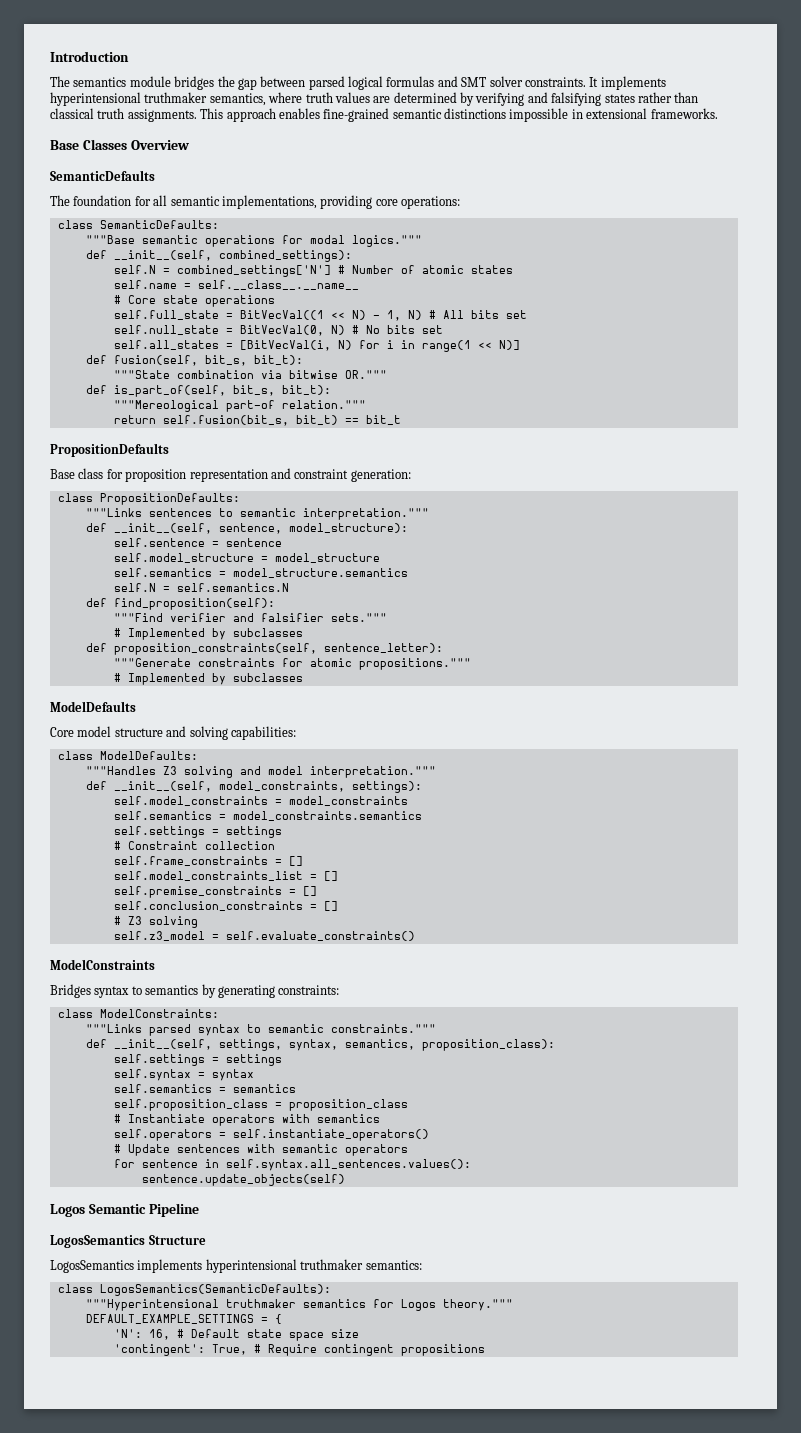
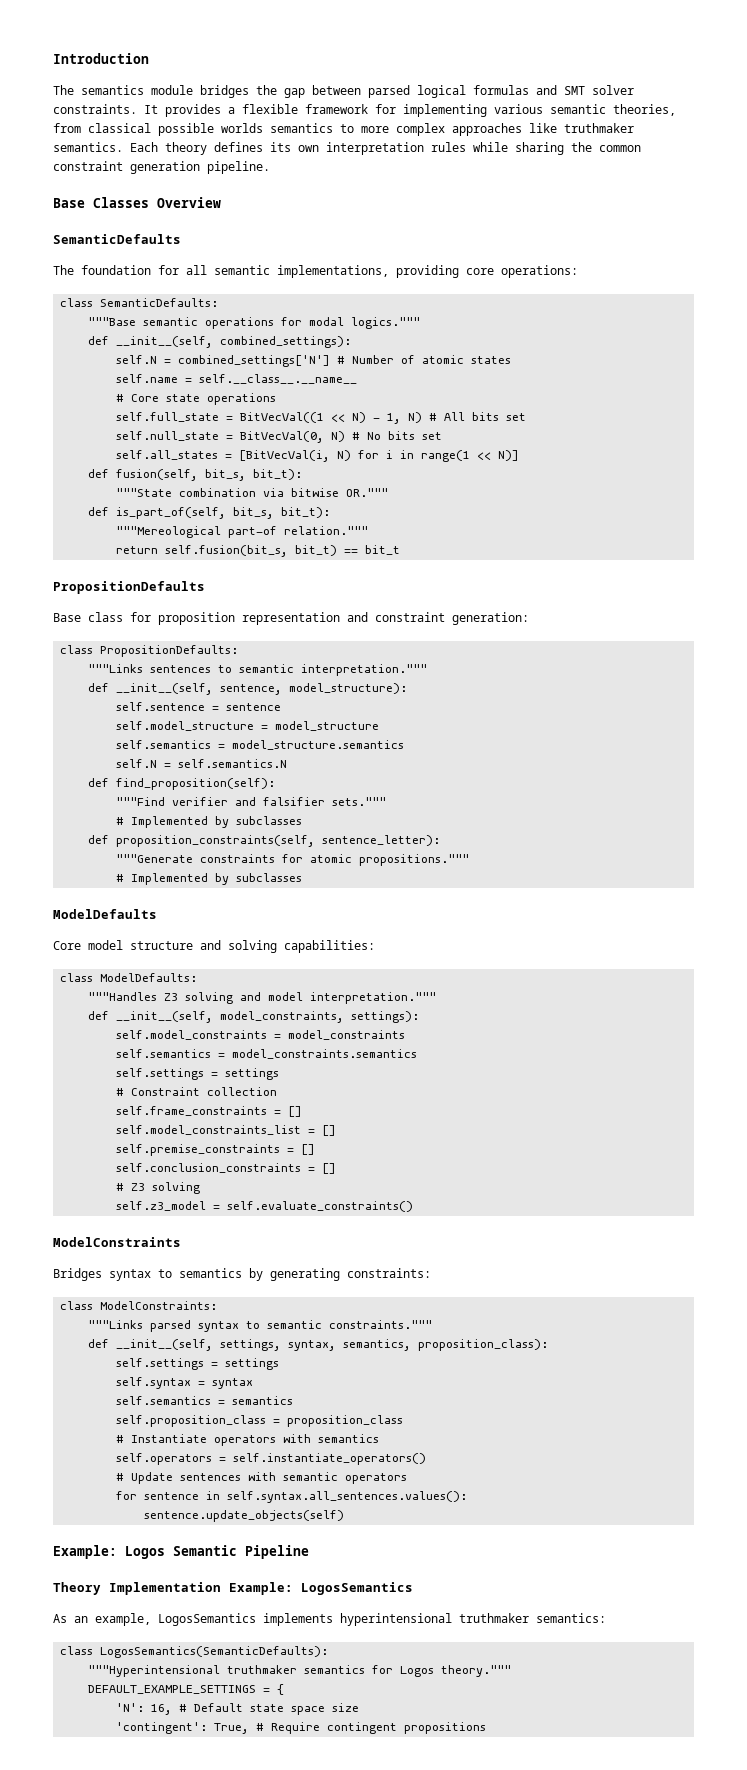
[600,76,666,90] [50,92,699,106] [50,108,718,122] implements hyperintensional truthmaker semantics, where truth values are determined by verifying and falsifying states rather than classical truth assignments. This approach enables fine-grained semantic distinctions impossible in extensional frameworks. -> [165,104,676,117] [53,123,634,136] [53,142,641,155] [53,161,270,174] provides a flexible framework for implementing various semantic theories, from classical possible worlds semantics to more complex approaches like truthmaker semantics. Each theory defines its own interpretation rules while sharing the common constraint generation pipeline.
(345, 1180) none -> [53,1545,117,1559] Example:
[50,1235,206,1248] LogosSemantics Structure // -> [53,1582,413,1595] [53,1613,151,1626] Theory Implementation Example: LogosSemantics // As an example,

